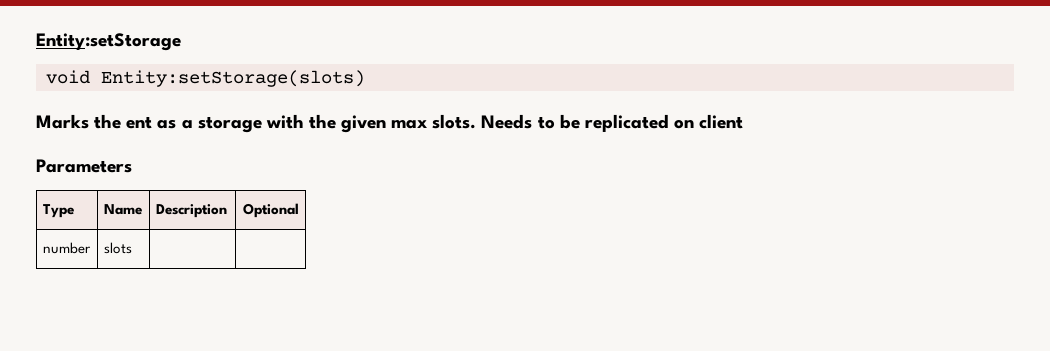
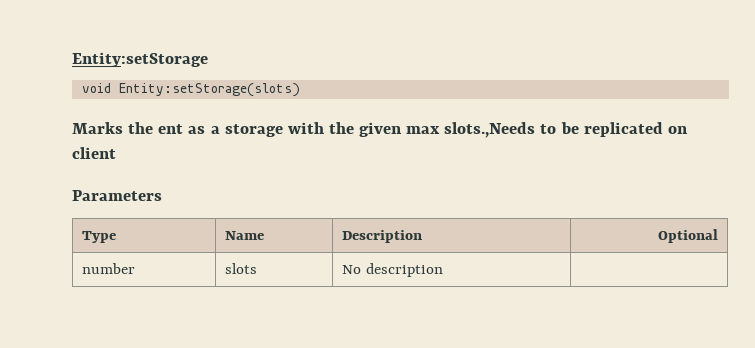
[432,114,533,129] slots. Needs -> [444,122,536,138] slots.,Needs
(132, 248) none -> [342,263,443,277] No description

